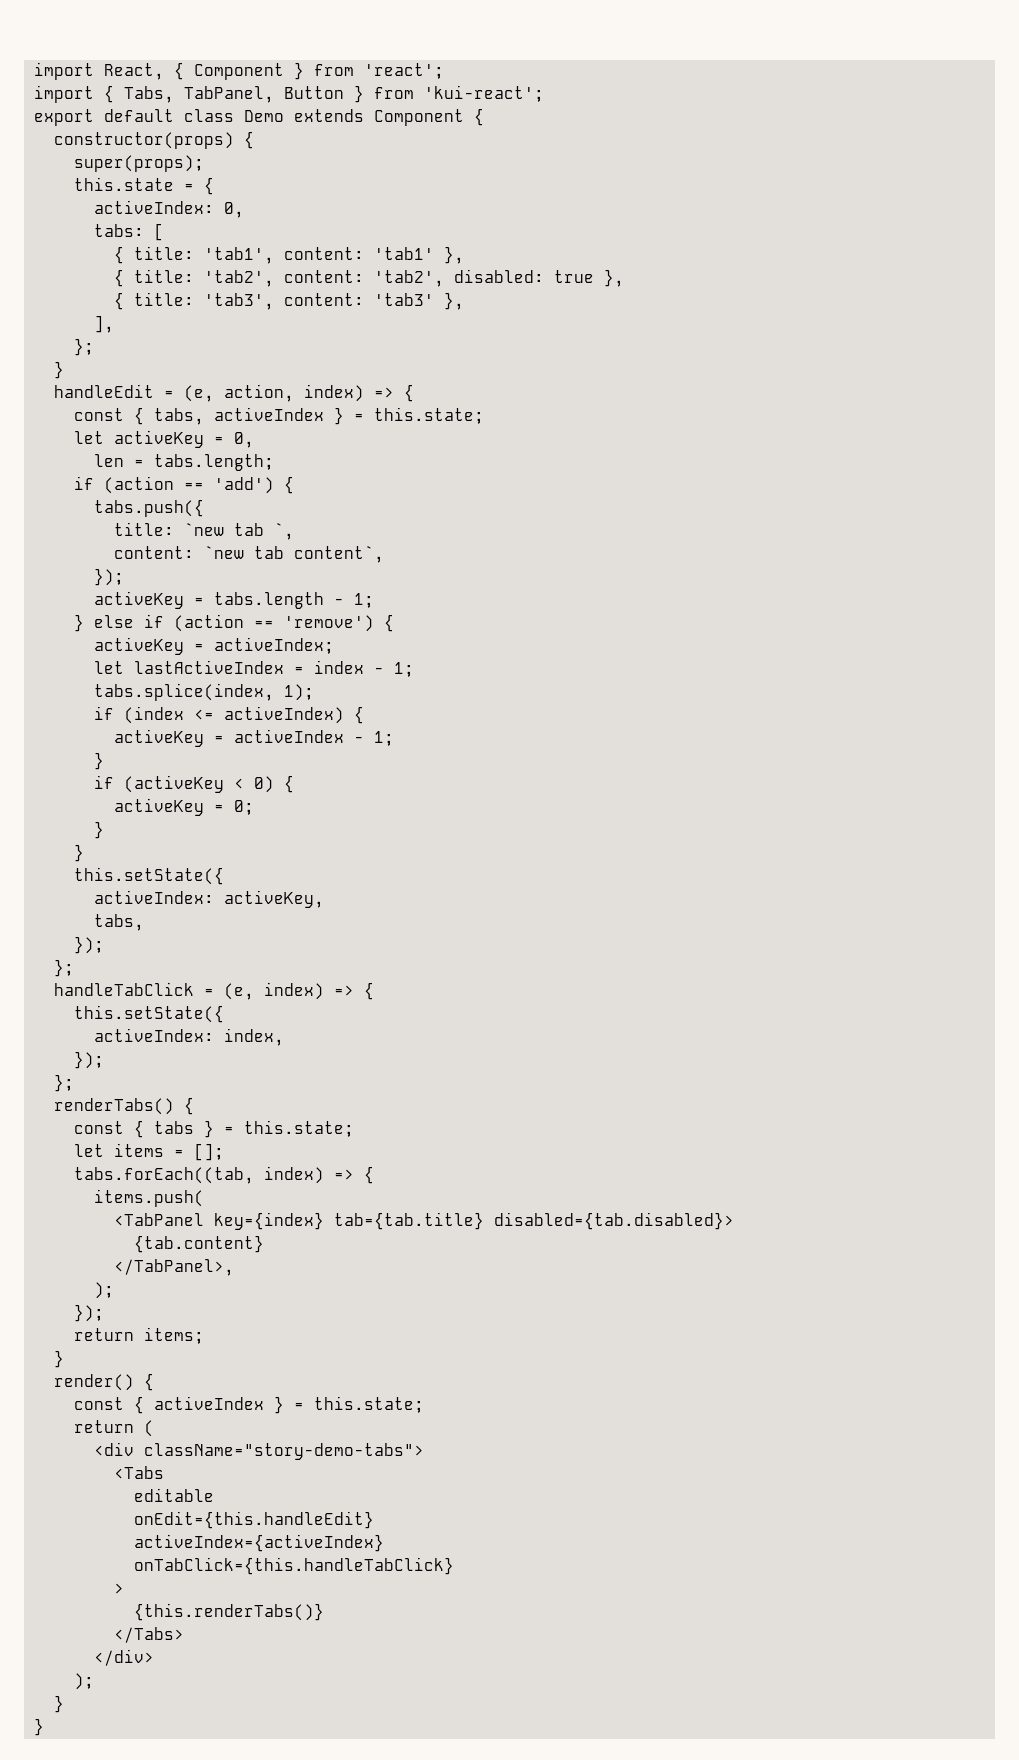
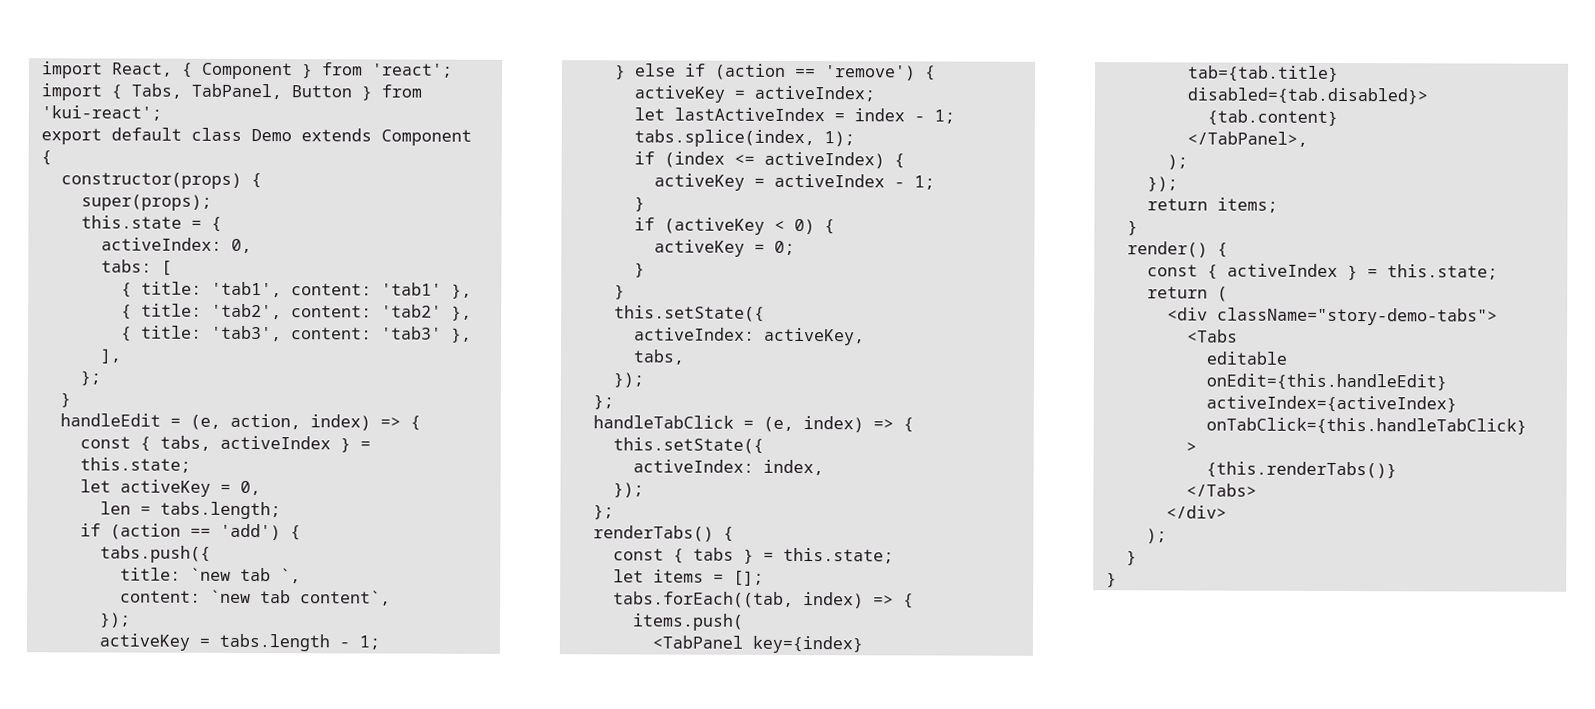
[374,269,595,287] 'tab2', disabled: true -> [380,304,442,318] 'tab2'

